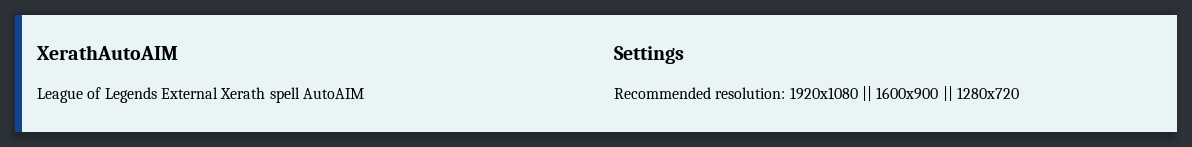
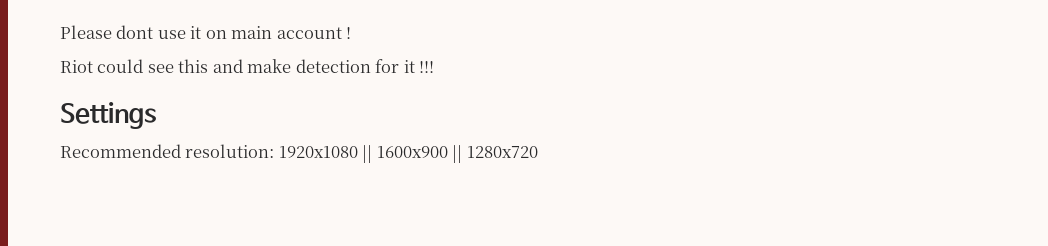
[37,45,178,60] [37,87,364,103] XerathAutoAIM // League of Legends External Xerath spell AutoAIM -> [60,25,352,39] [60,59,435,73] Please dont use it on main account ! // Riot could see this and make detection for it !!!

